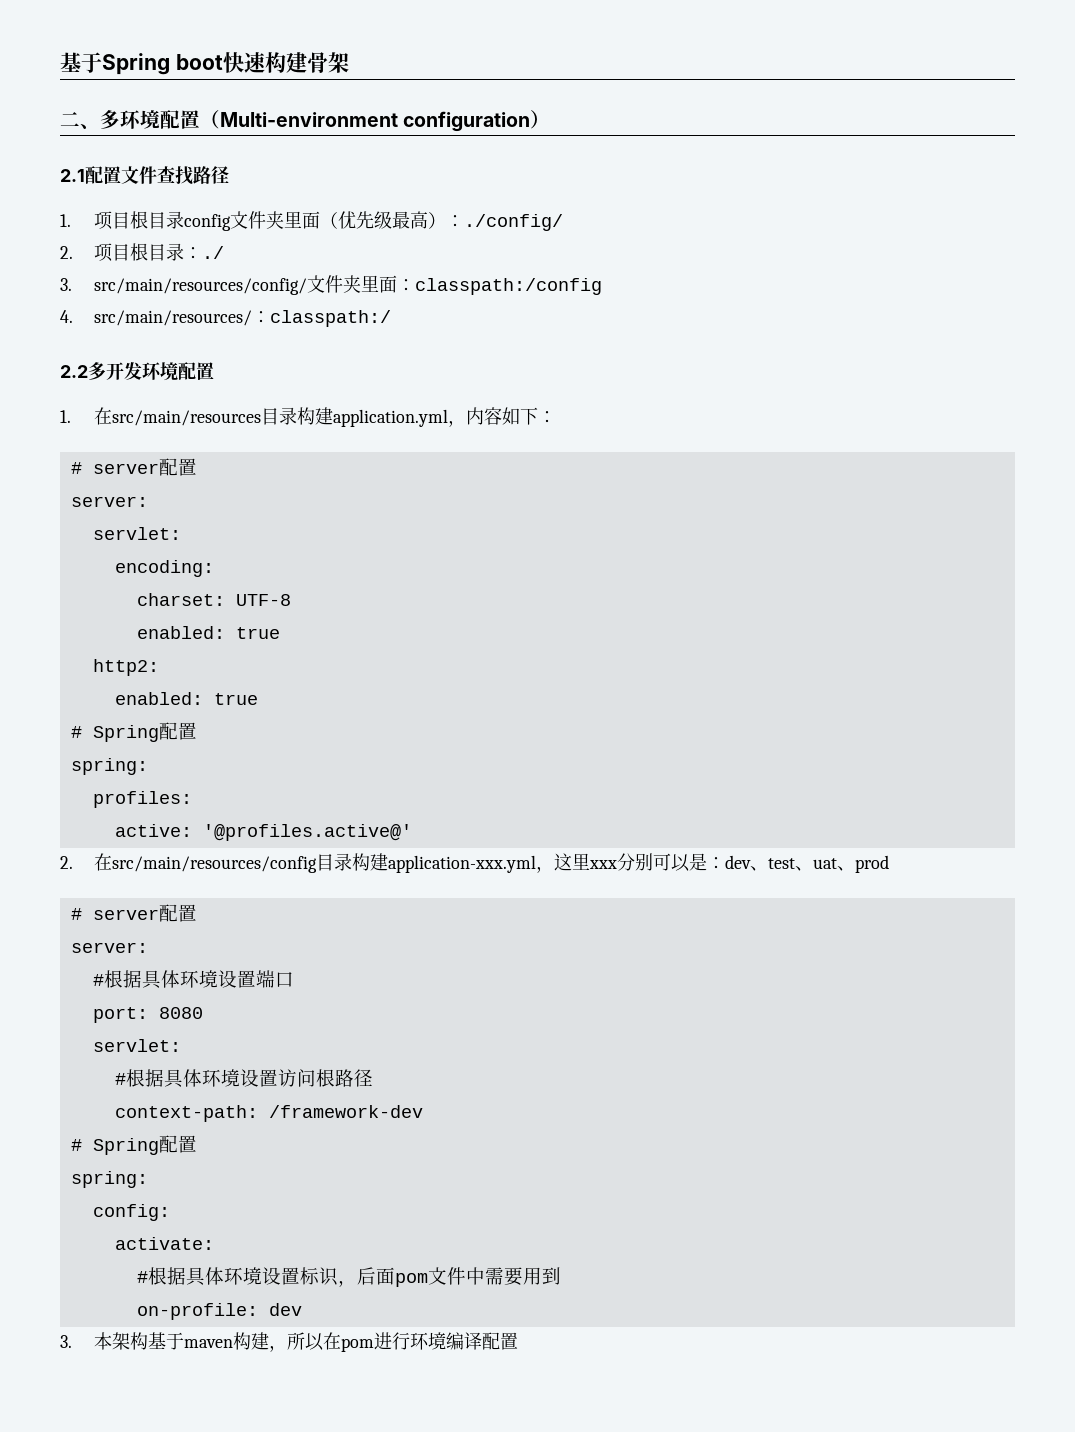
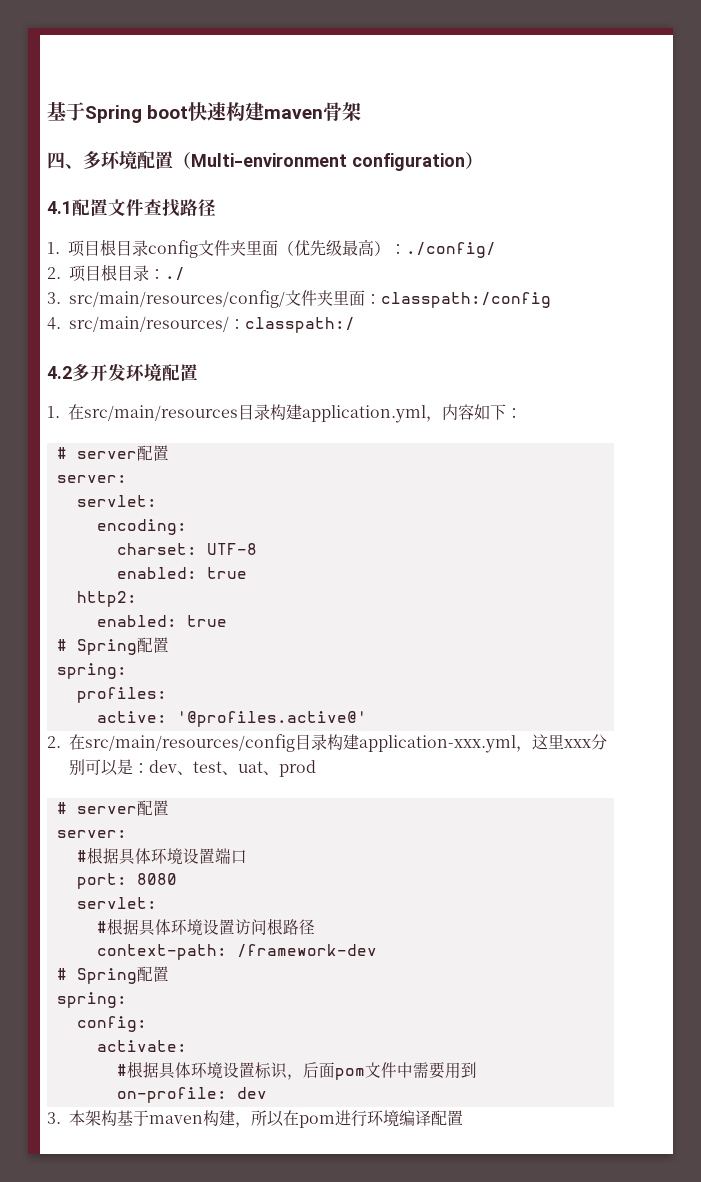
(307, 62) none -> [264,109,324,119] maven
[60,112,80,127] 二 -> [47,152,65,169] 四
[60,169,85,182] 2.1 -> [47,201,72,214] 4.1
[60,365,88,378] 2.2 -> [47,366,72,379] 4.2

